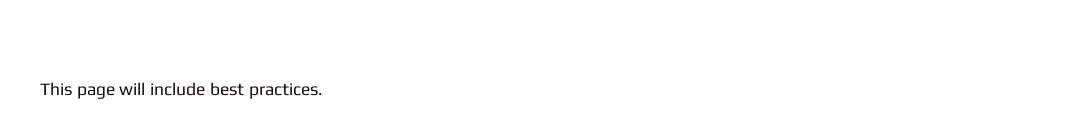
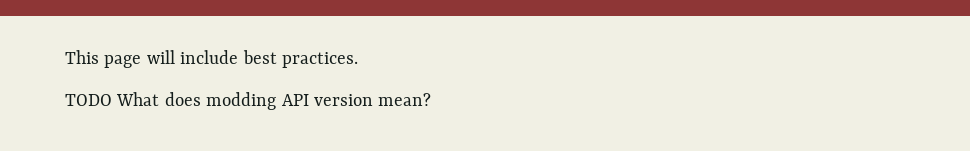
(322, 91) none -> [65,92,432,110] // TODO What does modding API version mean?

